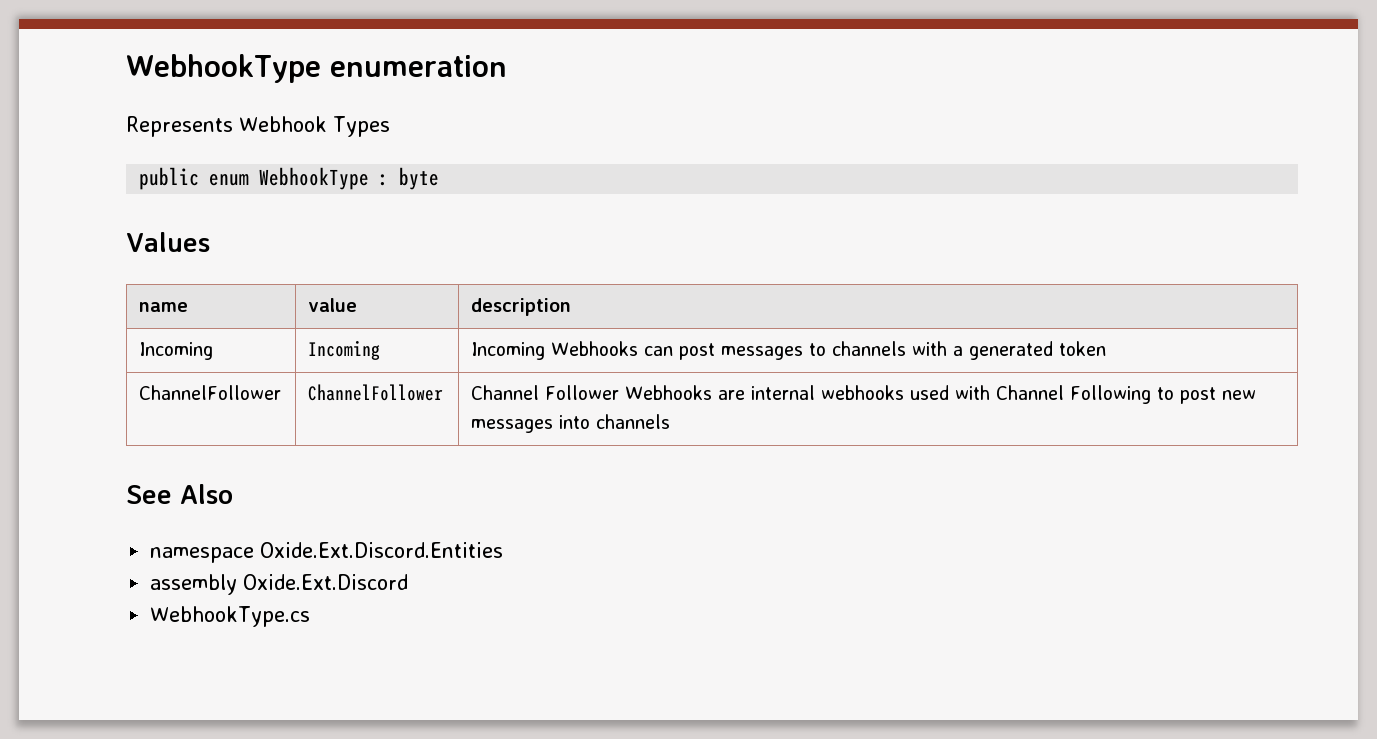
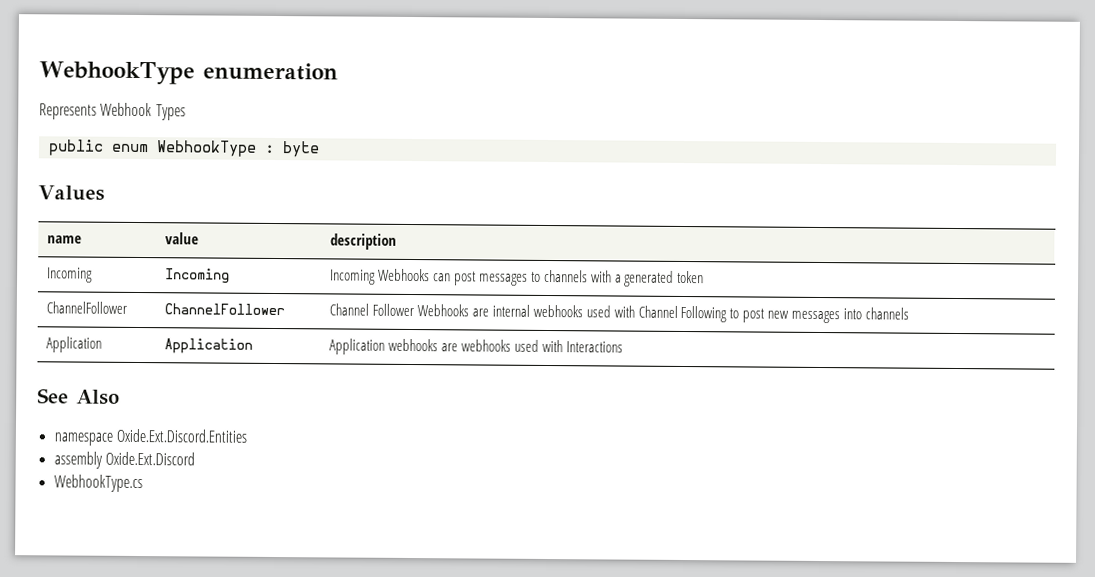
(671, 421) none -> [46,336,103,353] [164,338,254,354] [329,338,623,355] // Application | Application | Application webhooks are webhooks used with Interactions

